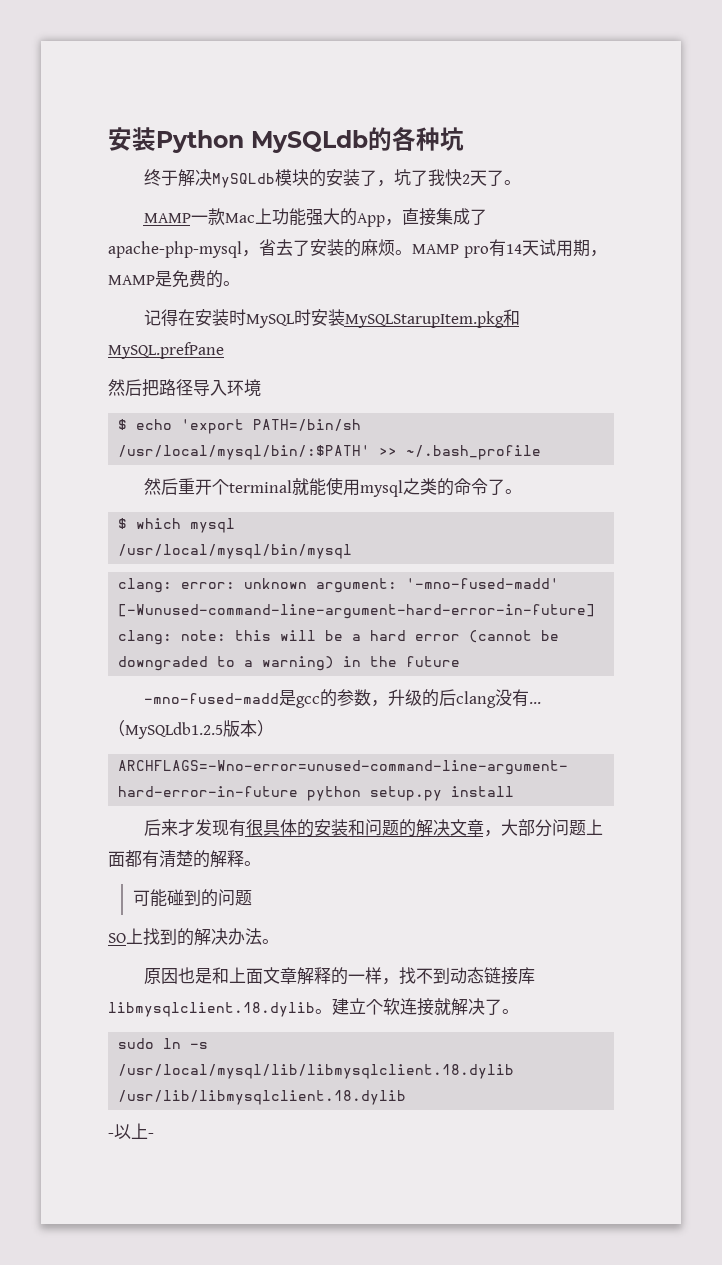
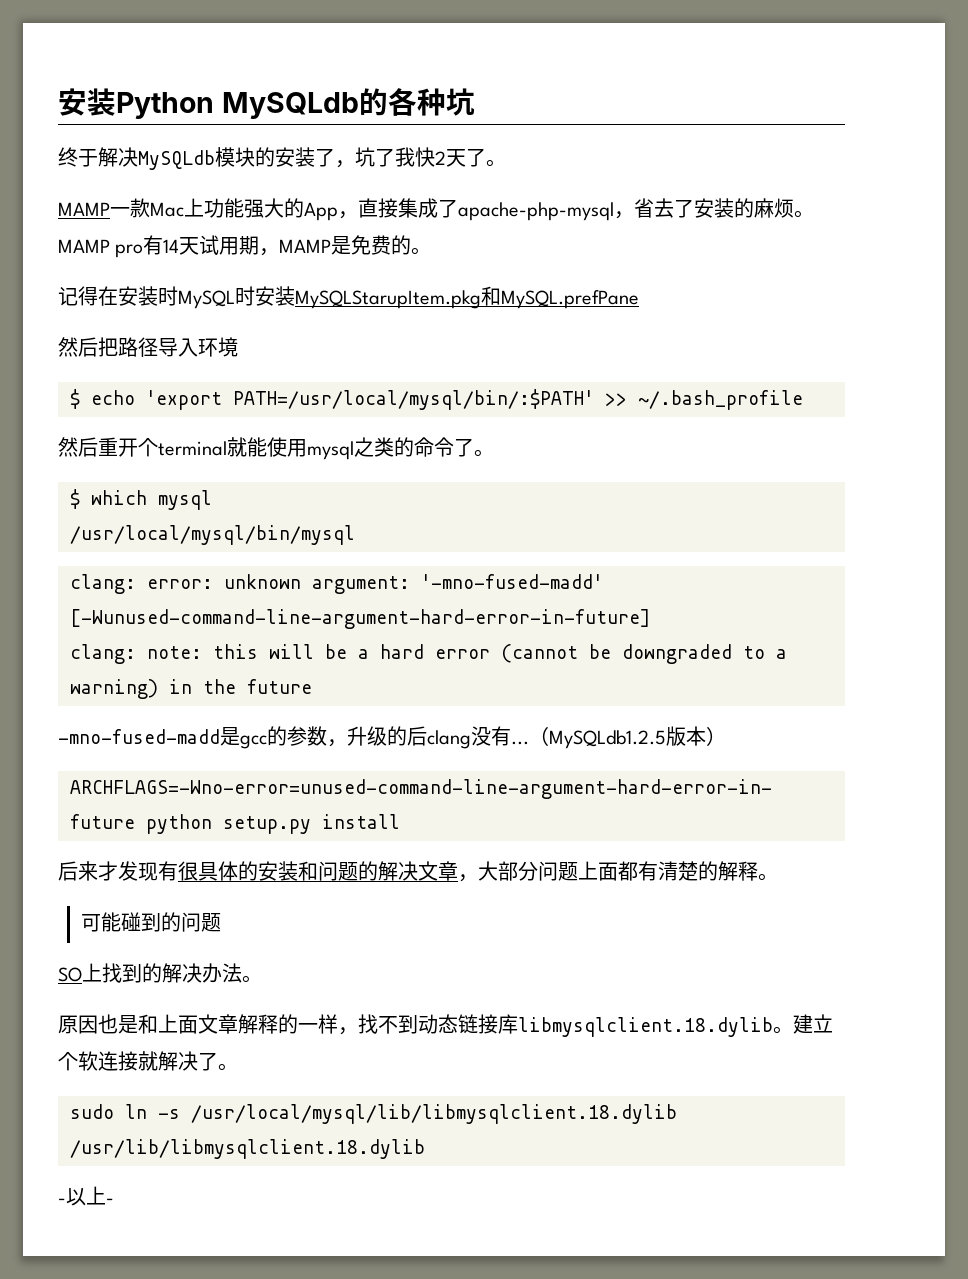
[253,419,362,431] [118,445,371,460] PATH=/bin/sh /usr/local/mysql/bin/:$PATH' -> [233,389,594,410] PATH=/usr/local/mysql/bin/:$PATH'

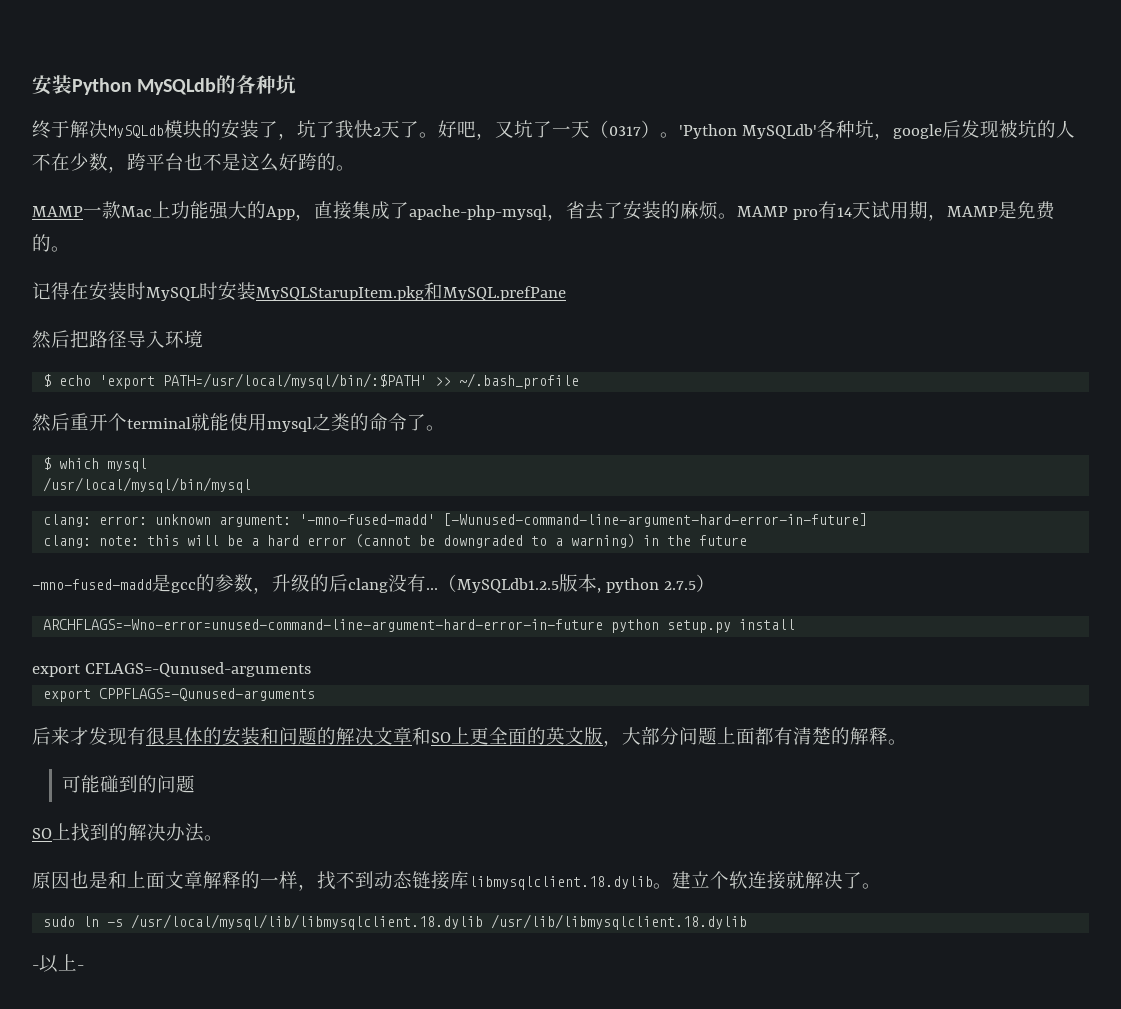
(506, 163) none -> [438,120,1075,140] [32,153,355,173] 好吧，又坑了一天（0317）。'Python MySQLdb'各种坑，google后发现被坑的人不在少数，跨平台也不是这么好跨的。
(706, 736) none -> [597,578,696,593] , python 2.7.5
(400, 821) none -> [32,662,311,677] [43,688,316,702] // export CFLAGS=-Qunused-arguments // export CPPFLAGS=-Qunused-arguments
(458, 871) none -> [412,727,603,745] 和SO上更全面的英文版

